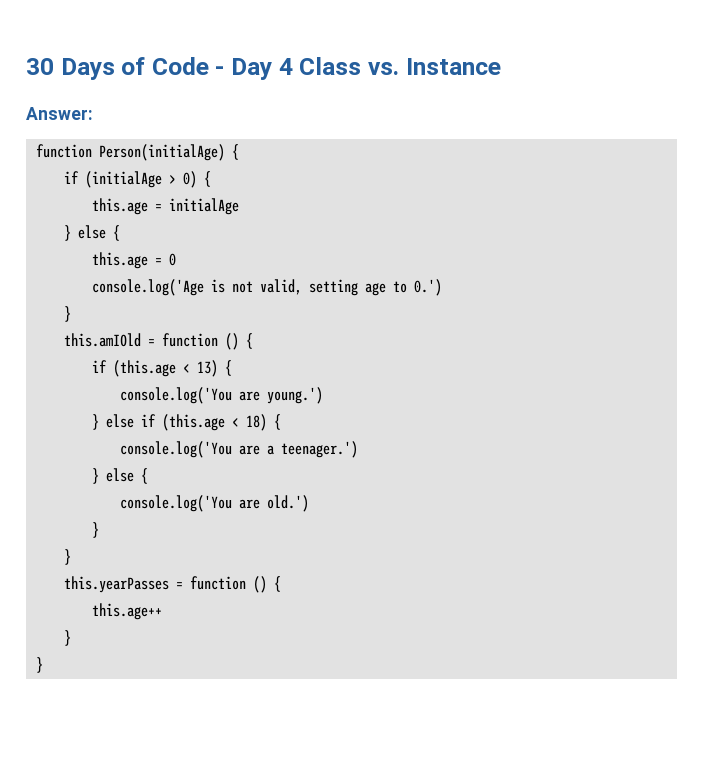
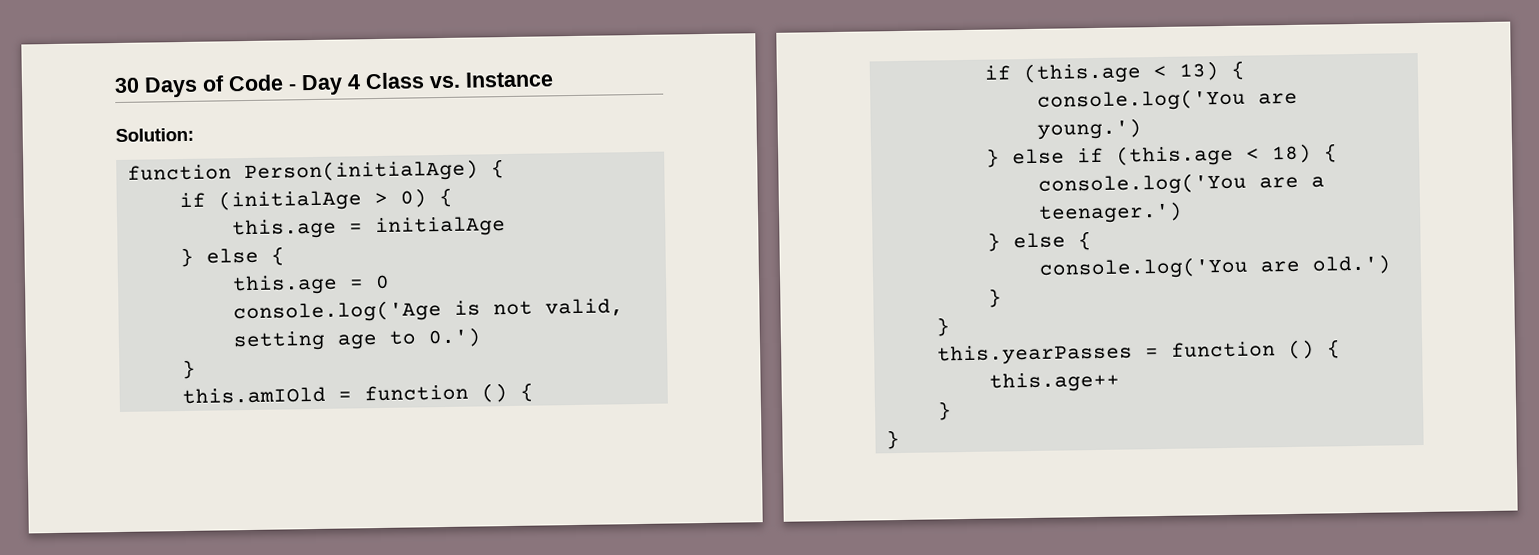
[26,107,93,120] Answer: -> [115,127,194,143] Solution:

